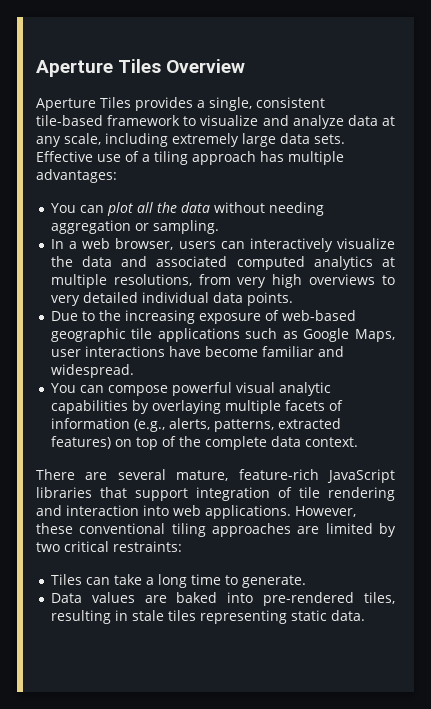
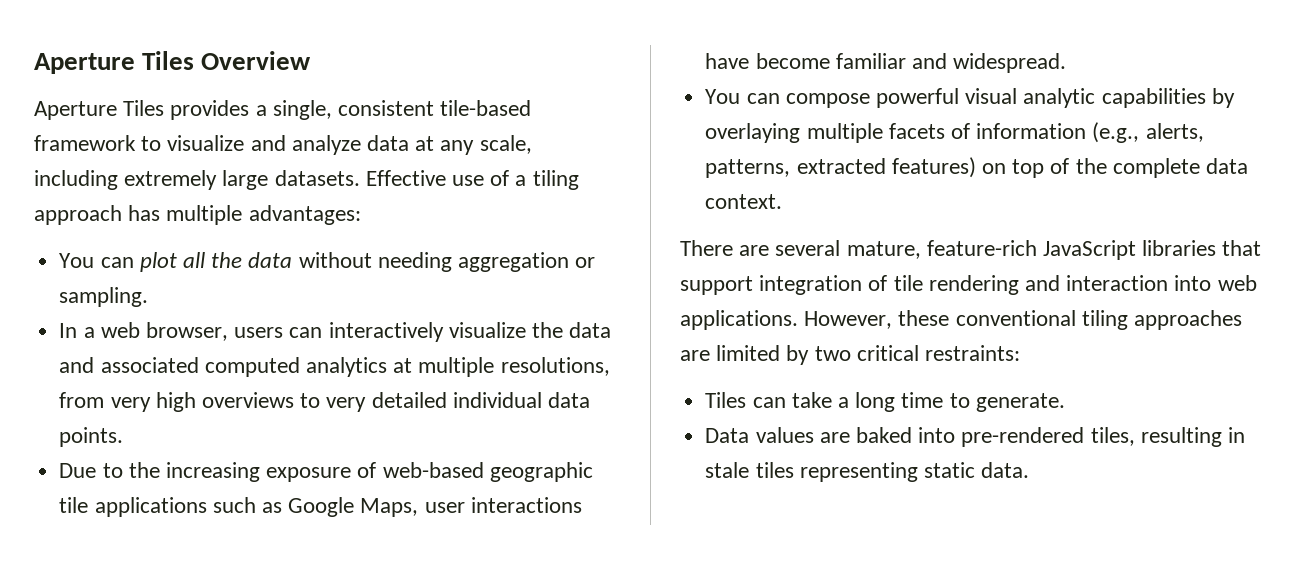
[280,133,345,144] data sets. -> [274,170,360,186] datasets.

